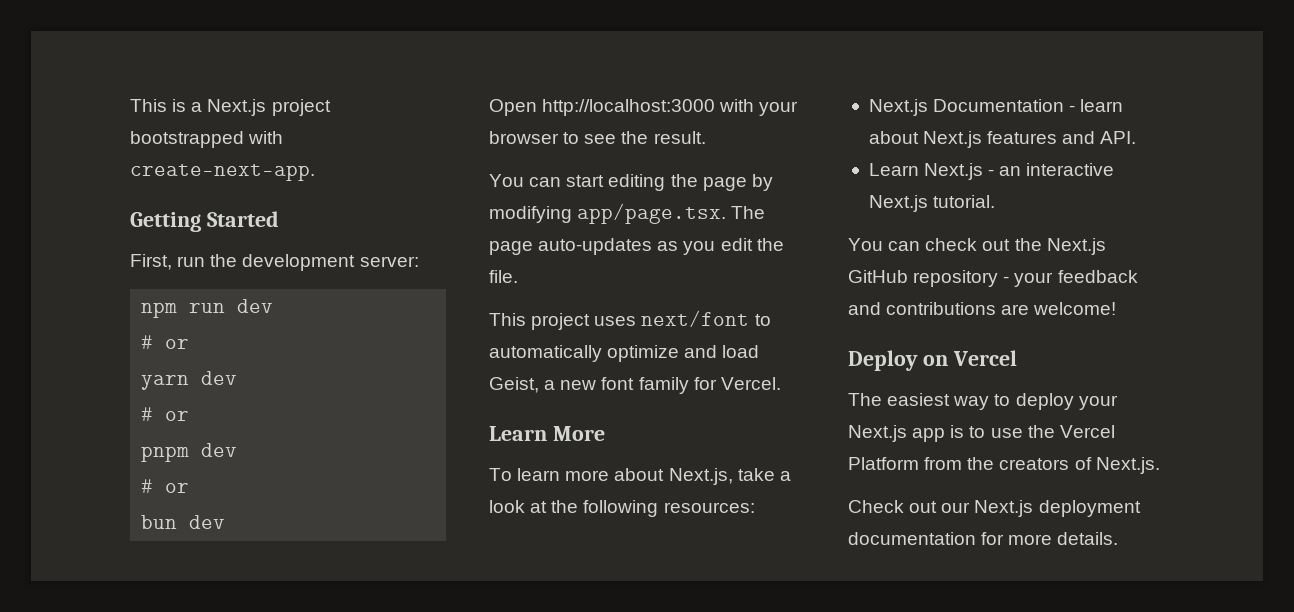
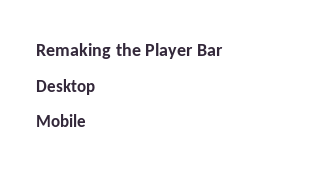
[130,99,331,116] [130,131,284,148] [130,164,315,181] [130,211,279,232] [130,254,419,271] [141,299,274,318] [141,335,190,349] [141,371,238,390] [141,407,190,421] [141,443,238,462] [141,479,190,493] [141,515,226,529] [489,99,799,116] [489,131,706,144] [489,174,773,191] [489,203,766,224] [489,238,784,255] [489,270,518,283] [489,310,771,330] [489,345,760,362] [489,377,781,394] [489,426,605,441] [489,468,791,485] [489,500,755,517] [868,99,1124,116] [868,131,1137,148] [868,163,1115,180] [868,195,996,212] [848,238,1106,255] [848,270,1138,287] [848,302,1117,315] [848,350,1017,371] [848,393,1118,410] [848,425,1115,442] [848,457,1160,474] [848,500,1141,517] [848,532,1119,545] This is a Next.js project bootstrapped with create-next-app. // Getting Started // First, run the development server: // npm run dev // # or // yarn dev // # or // pnpm dev // # or // bun dev // Open http://localhost:3000 with your browser to see the result. // You can start editing the page by modifying app/page.tsx. The page auto-updates as you edit the file. // This project uses next/font to automatically optimize and load Geist, a new font family for Vercel. // Learn More // To learn more about Next.js, take a look at the following resources: // Next.js Documentation - learn about Next.js features and API. // Learn Next.js - an interactive Next.js tutorial. // You can check out the Next.js GitHub repository - your feedback and contributions are welcome! // Deploy on Vercel // The easiest way to deploy your Next.js app is to use the Vercel Platform from the creators of Next.js. // Check out our Next.js deployment documentation for more details. -> [36,43,224,59] [36,79,95,95] [36,114,86,127] Remaking the Player Bar // Desktop // Mobile

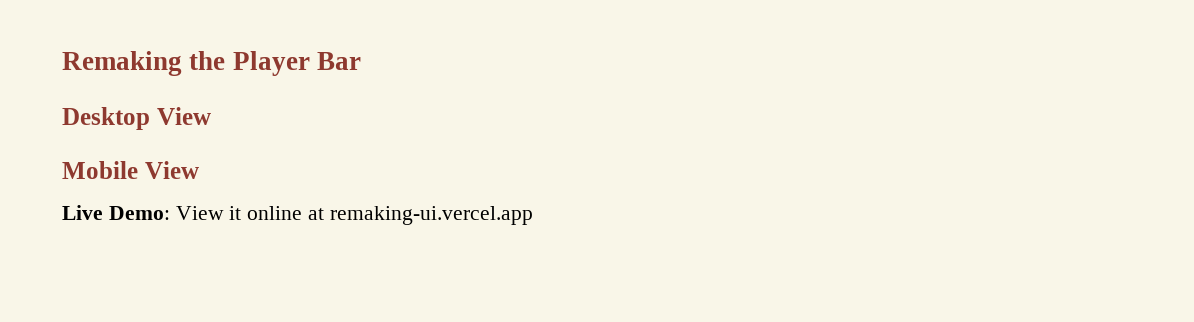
(95, 87) none -> [156,107,211,125] View
(86, 120) none -> [144,161,199,179] [62,205,533,225] View // Live Demo: View it online at remaking-ui.vercel.app

